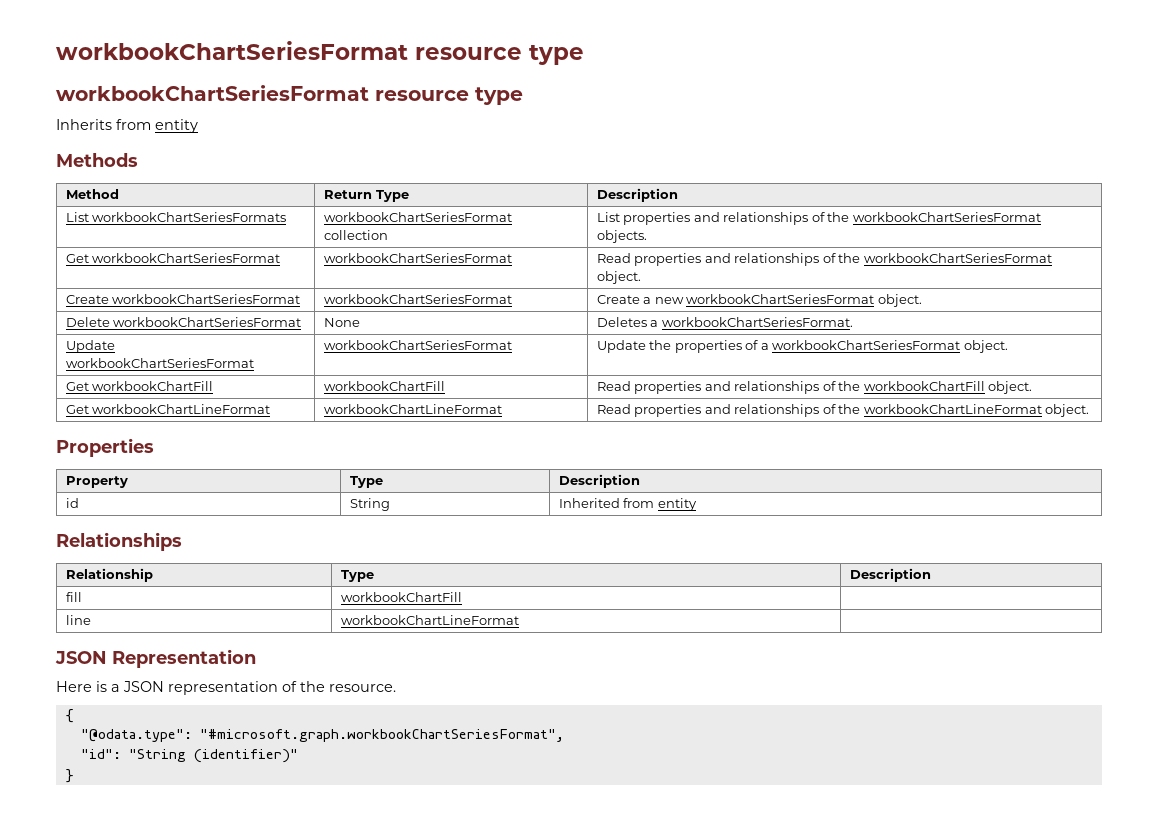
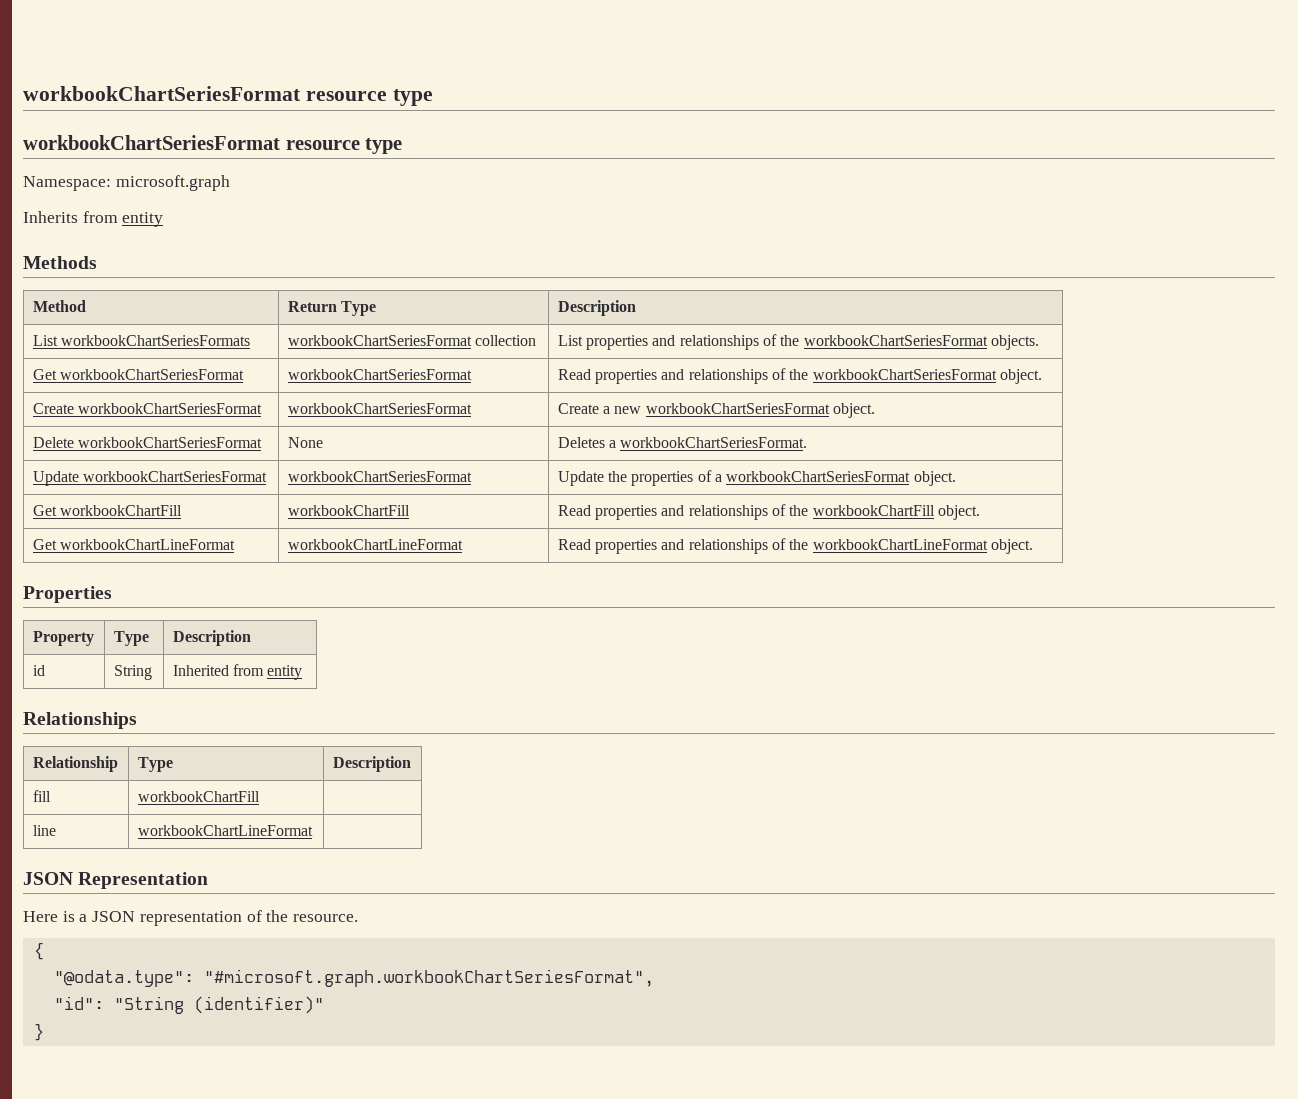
(523, 96) none -> [23,175,230,191] // Namespace: microsoft.graph

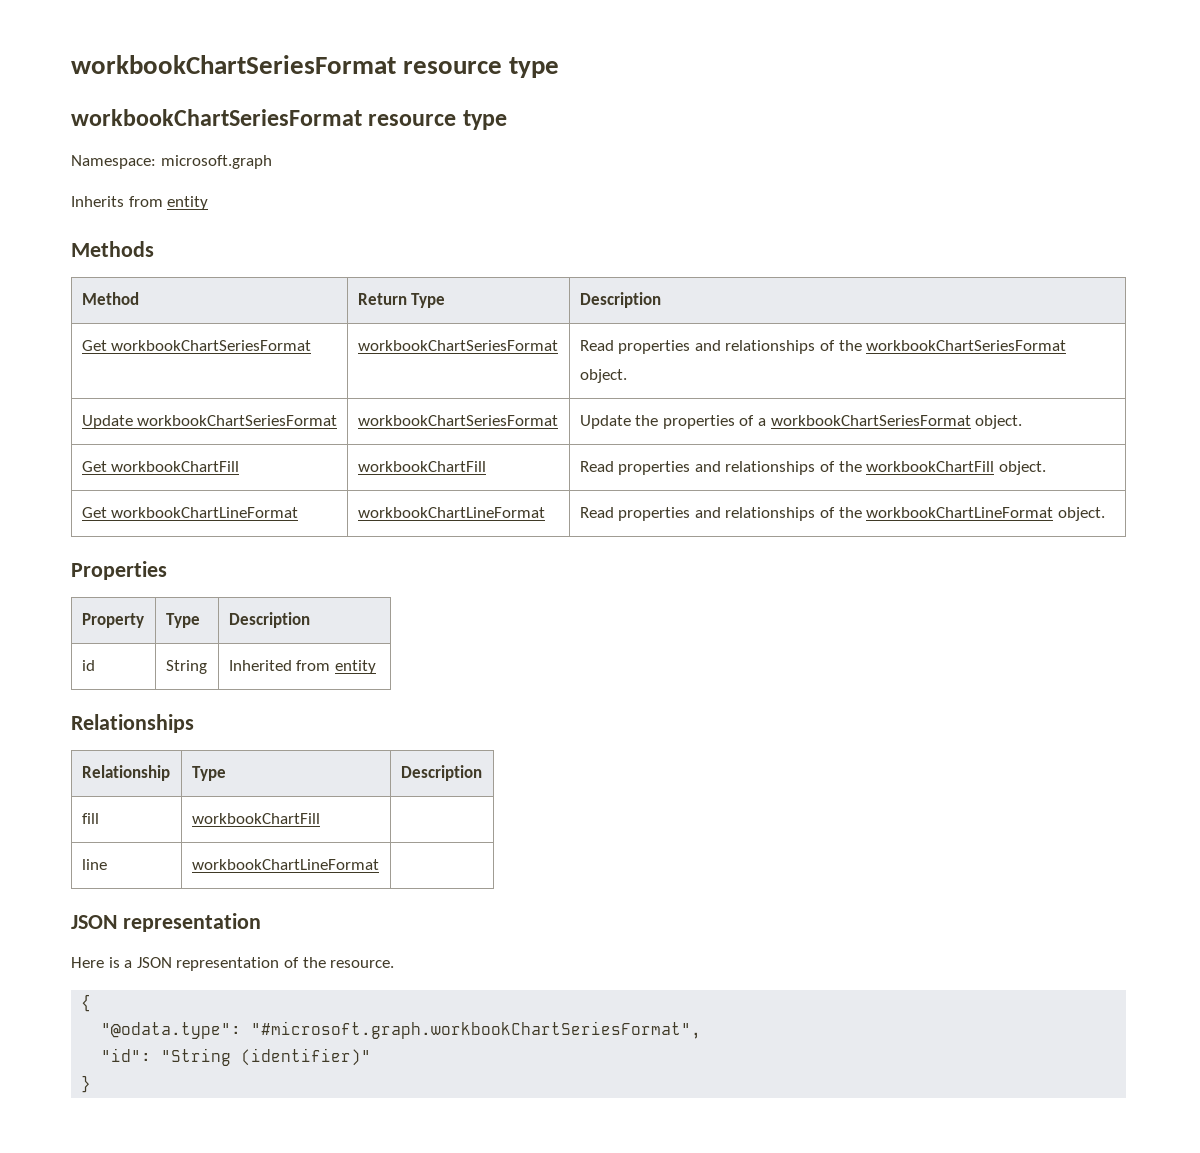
[32,335,251,346] [287,335,537,346] [557,334,1040,350] // List workbookChartSeriesFormats | workbookChartSeriesFormat collection | List properties and relationships of the workbookChartSeriesFormat objects. -> (661, 300) none
[32,403,263,414] [287,403,472,414] [557,403,876,418] [32,437,263,448] [287,437,323,448] [557,437,808,448] // Create workbookChartSeriesFormat | workbookChartSeriesFormat | Create a new workbookChartSeriesFormat object. // Delete workbookChartSeriesFormat | None | Deletes a workbookChartSeriesFormat. -> (627, 376) none
[78,872,209,889] Representation -> [122,913,261,932] representation

